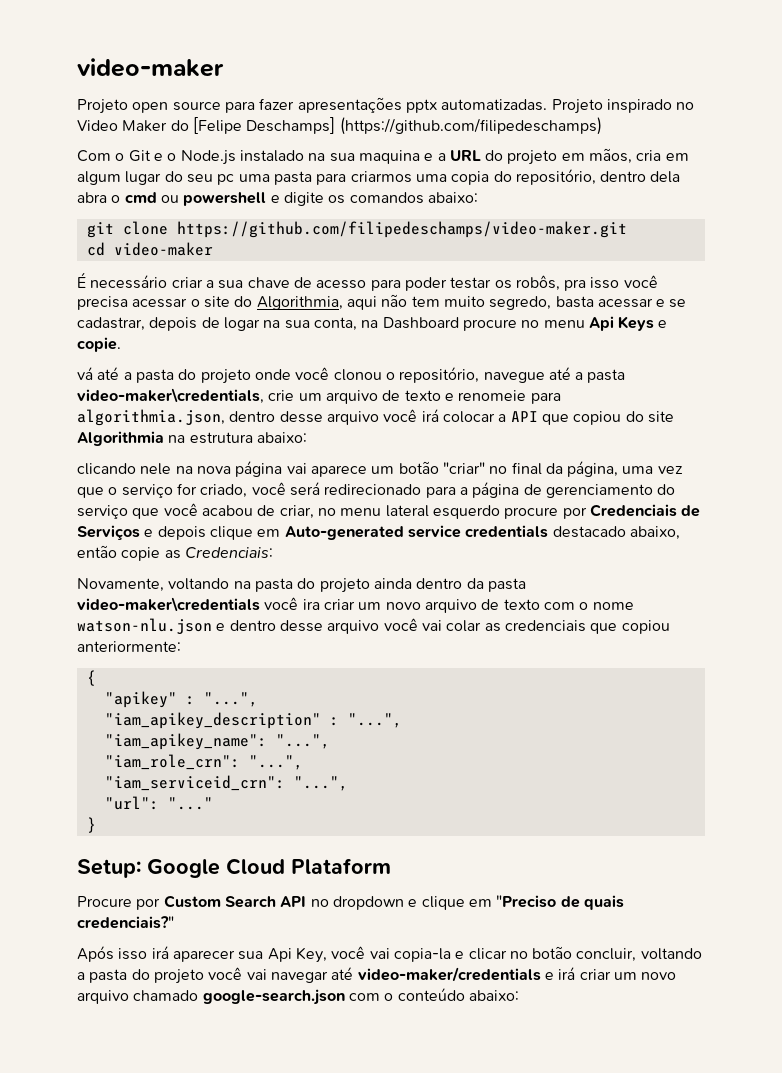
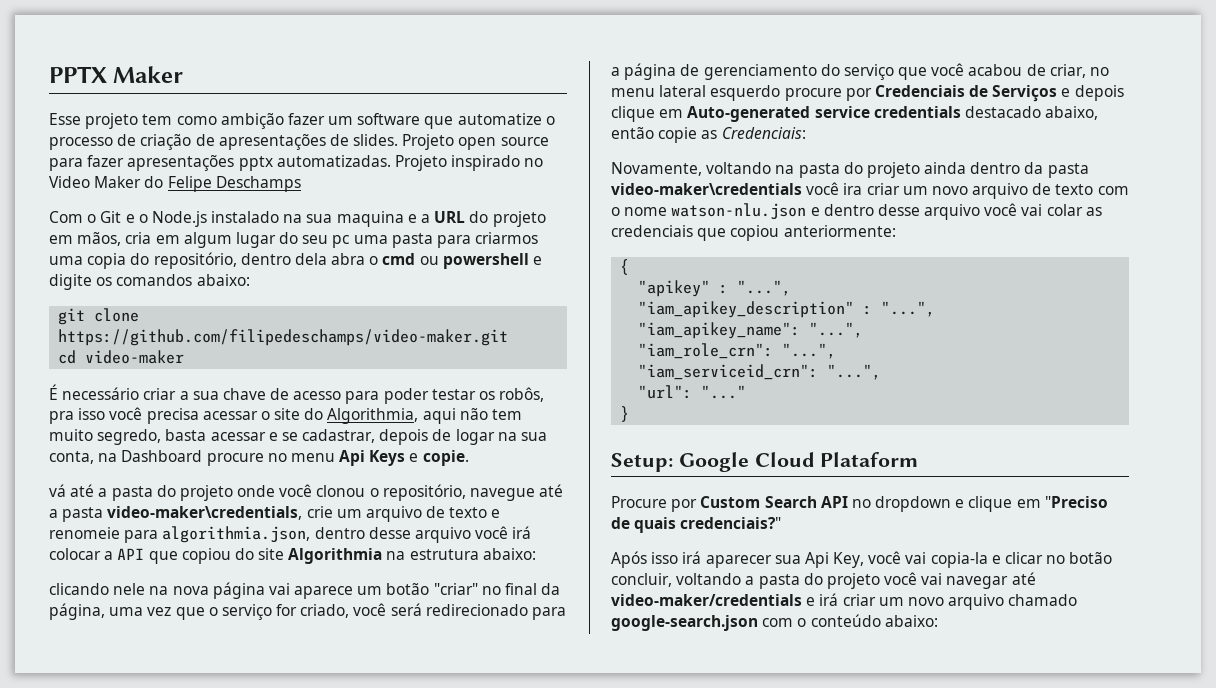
[77,58,224,77] video-maker // -> [49,66,184,83] [49,113,555,129] [49,134,399,150] PPTX Maker // Esse projeto tem como ambição fazer um software que automatize o processo de criação de apresentações de slides.
[192,117,602,135] [Felipe Deschamps] (https://github.com/filipedeschamps) -> [167,176,301,192] Felipe Deschamps

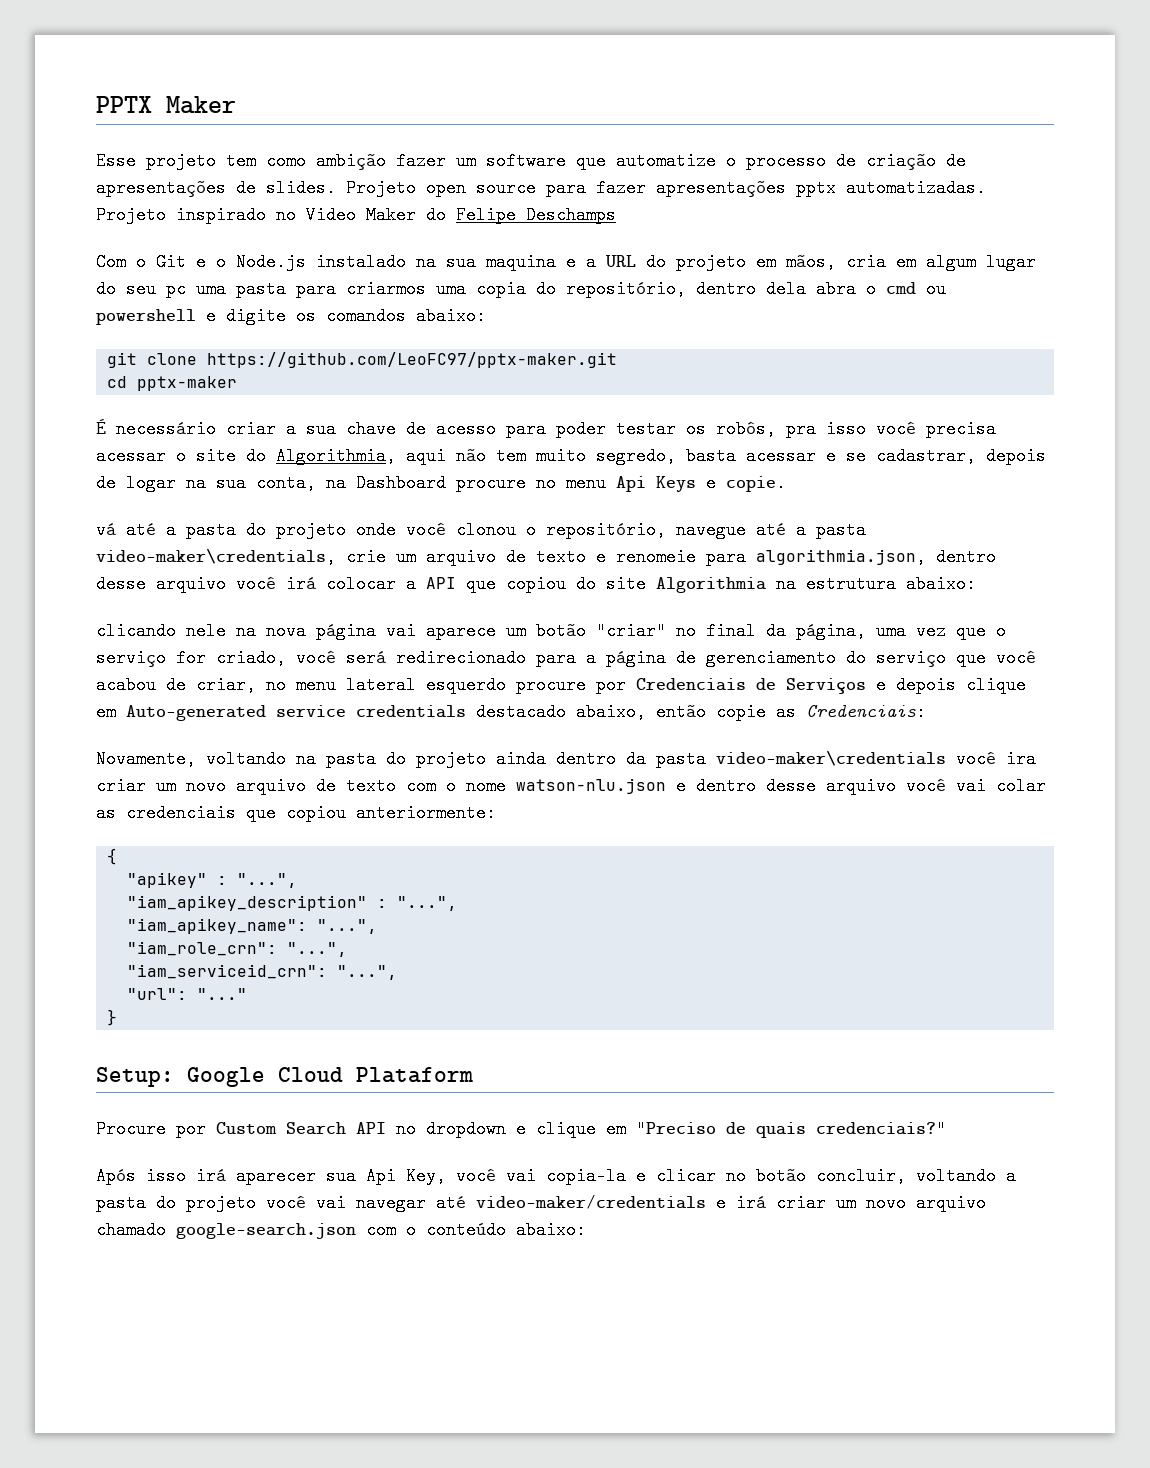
[58,329,509,346] https://github.com/filipedeschamps/video-maker.git -> [207,352,618,368] https://github.com/LeoFC97/pptx-maker.git
[85,350,185,364] video-maker -> [137,376,238,391] pptx-maker

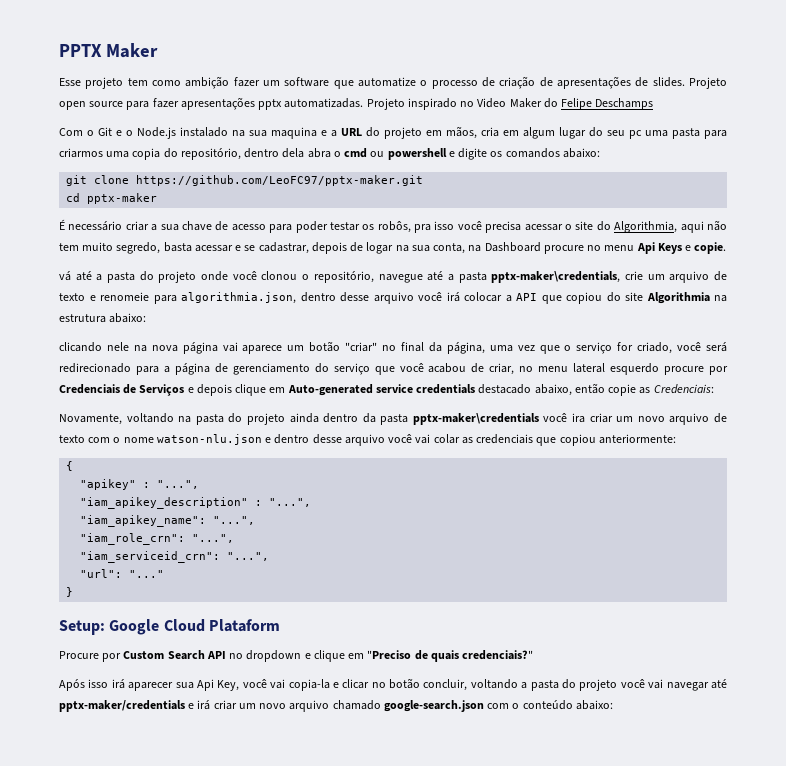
[96,548,336,566] video-maker\credentials, -> [491,271,621,283] pptx-maker\credentials,
[716,750,946,766] video-maker\credentials -> [412,413,539,425] pptx-maker\credentials
[476,1194,706,1209] video-maker/credentials -> [59,700,185,712] pptx-maker/credentials

